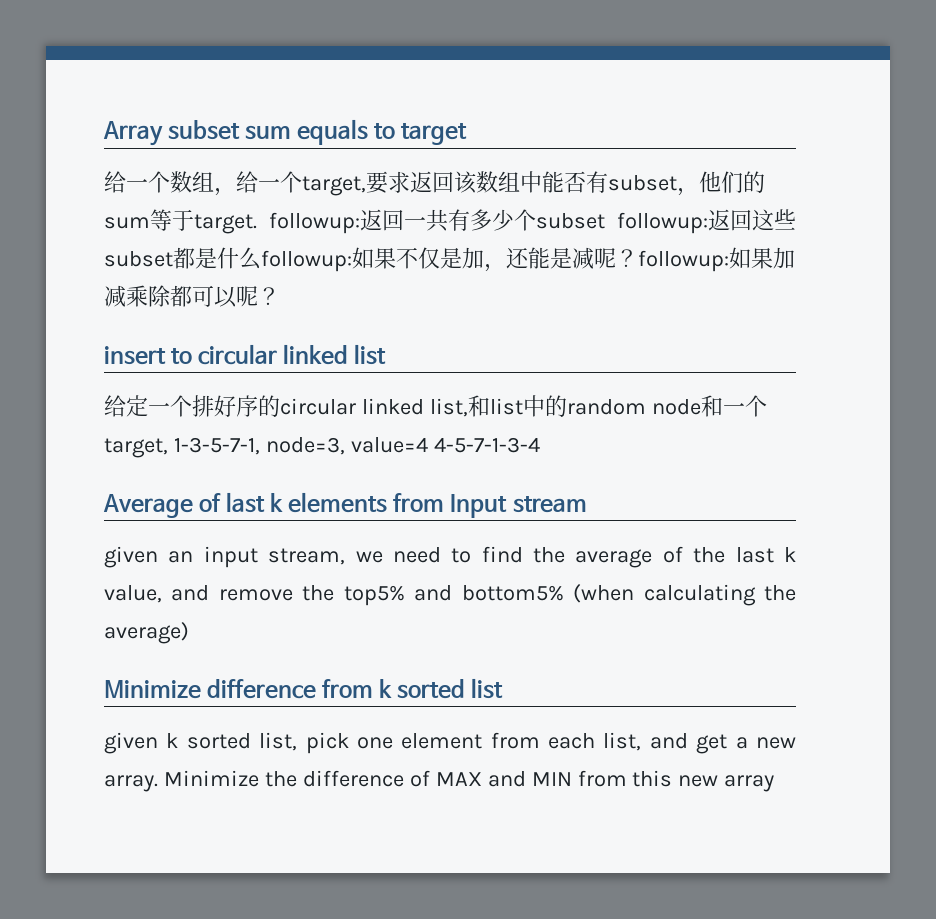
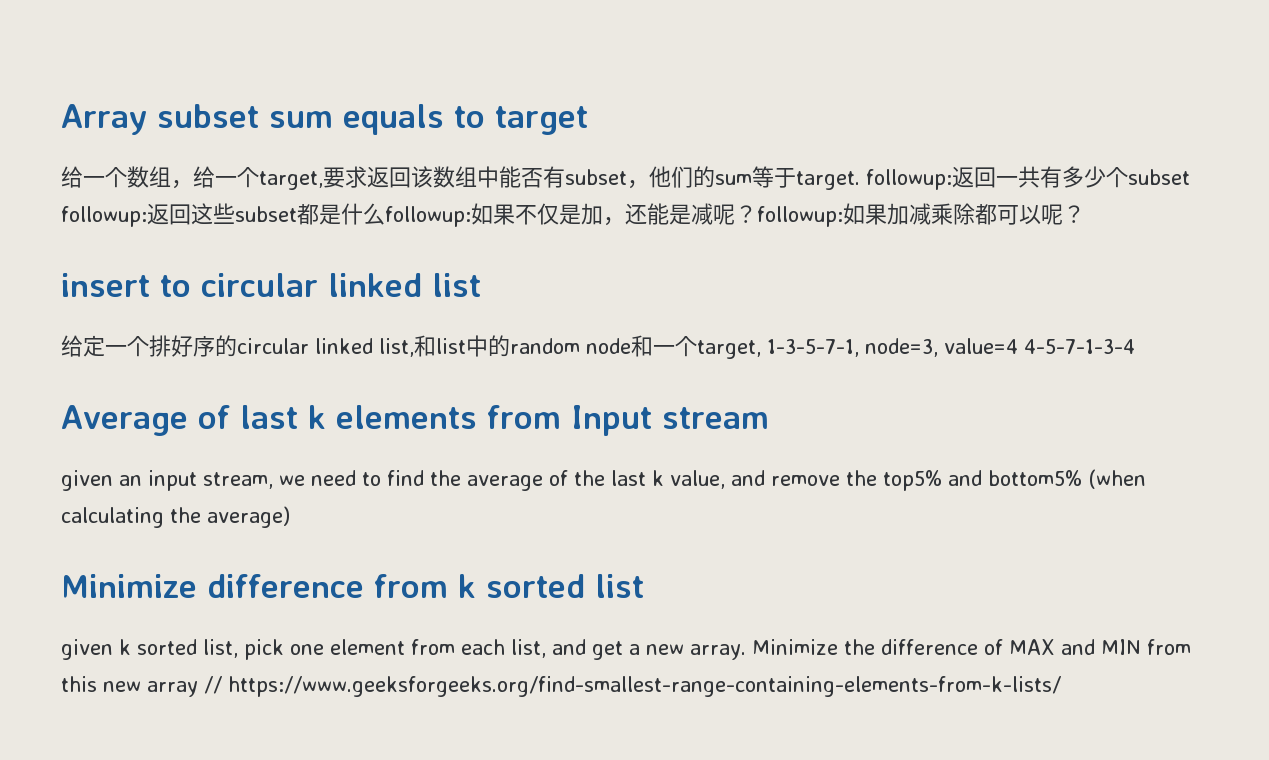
(775, 783) none -> [204,676,1061,697] // https://www.geeksforgeeks.org/find-smallest-range-containing-elements-from-k-lists/

